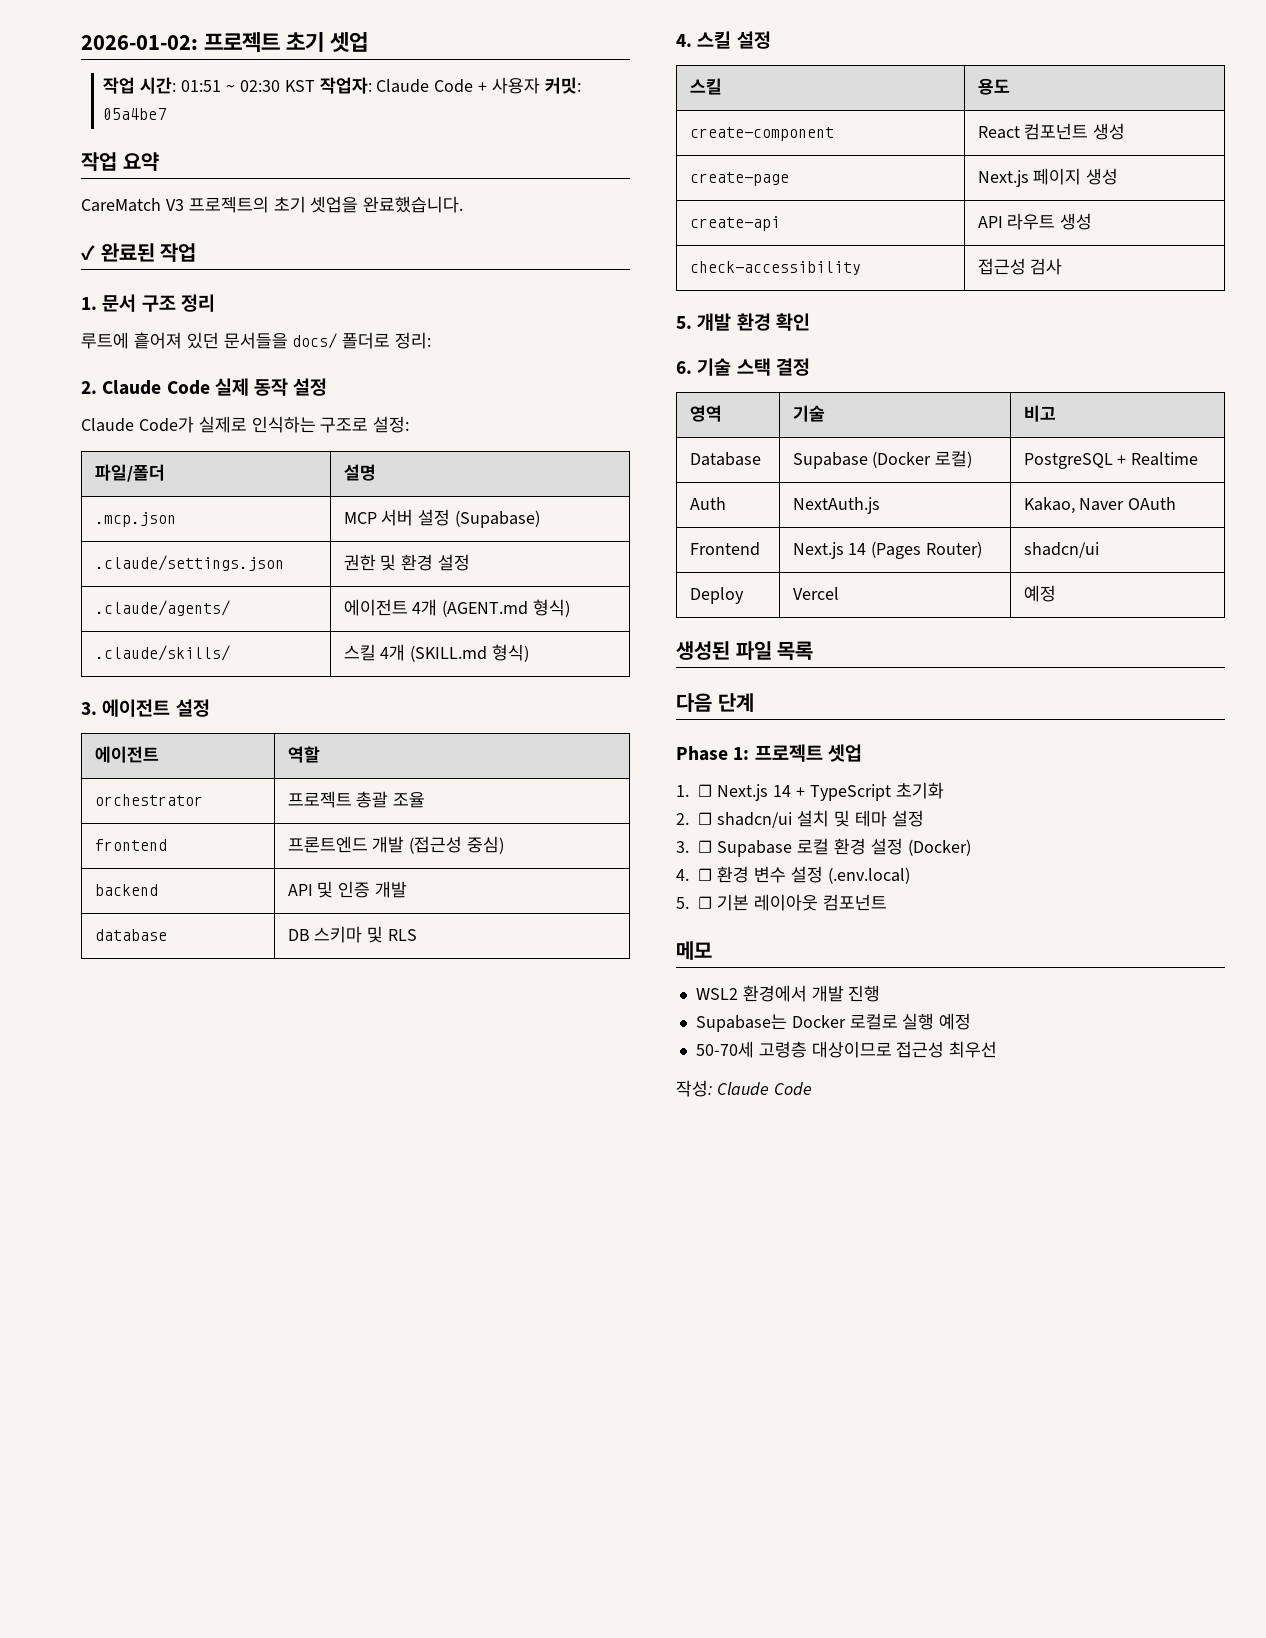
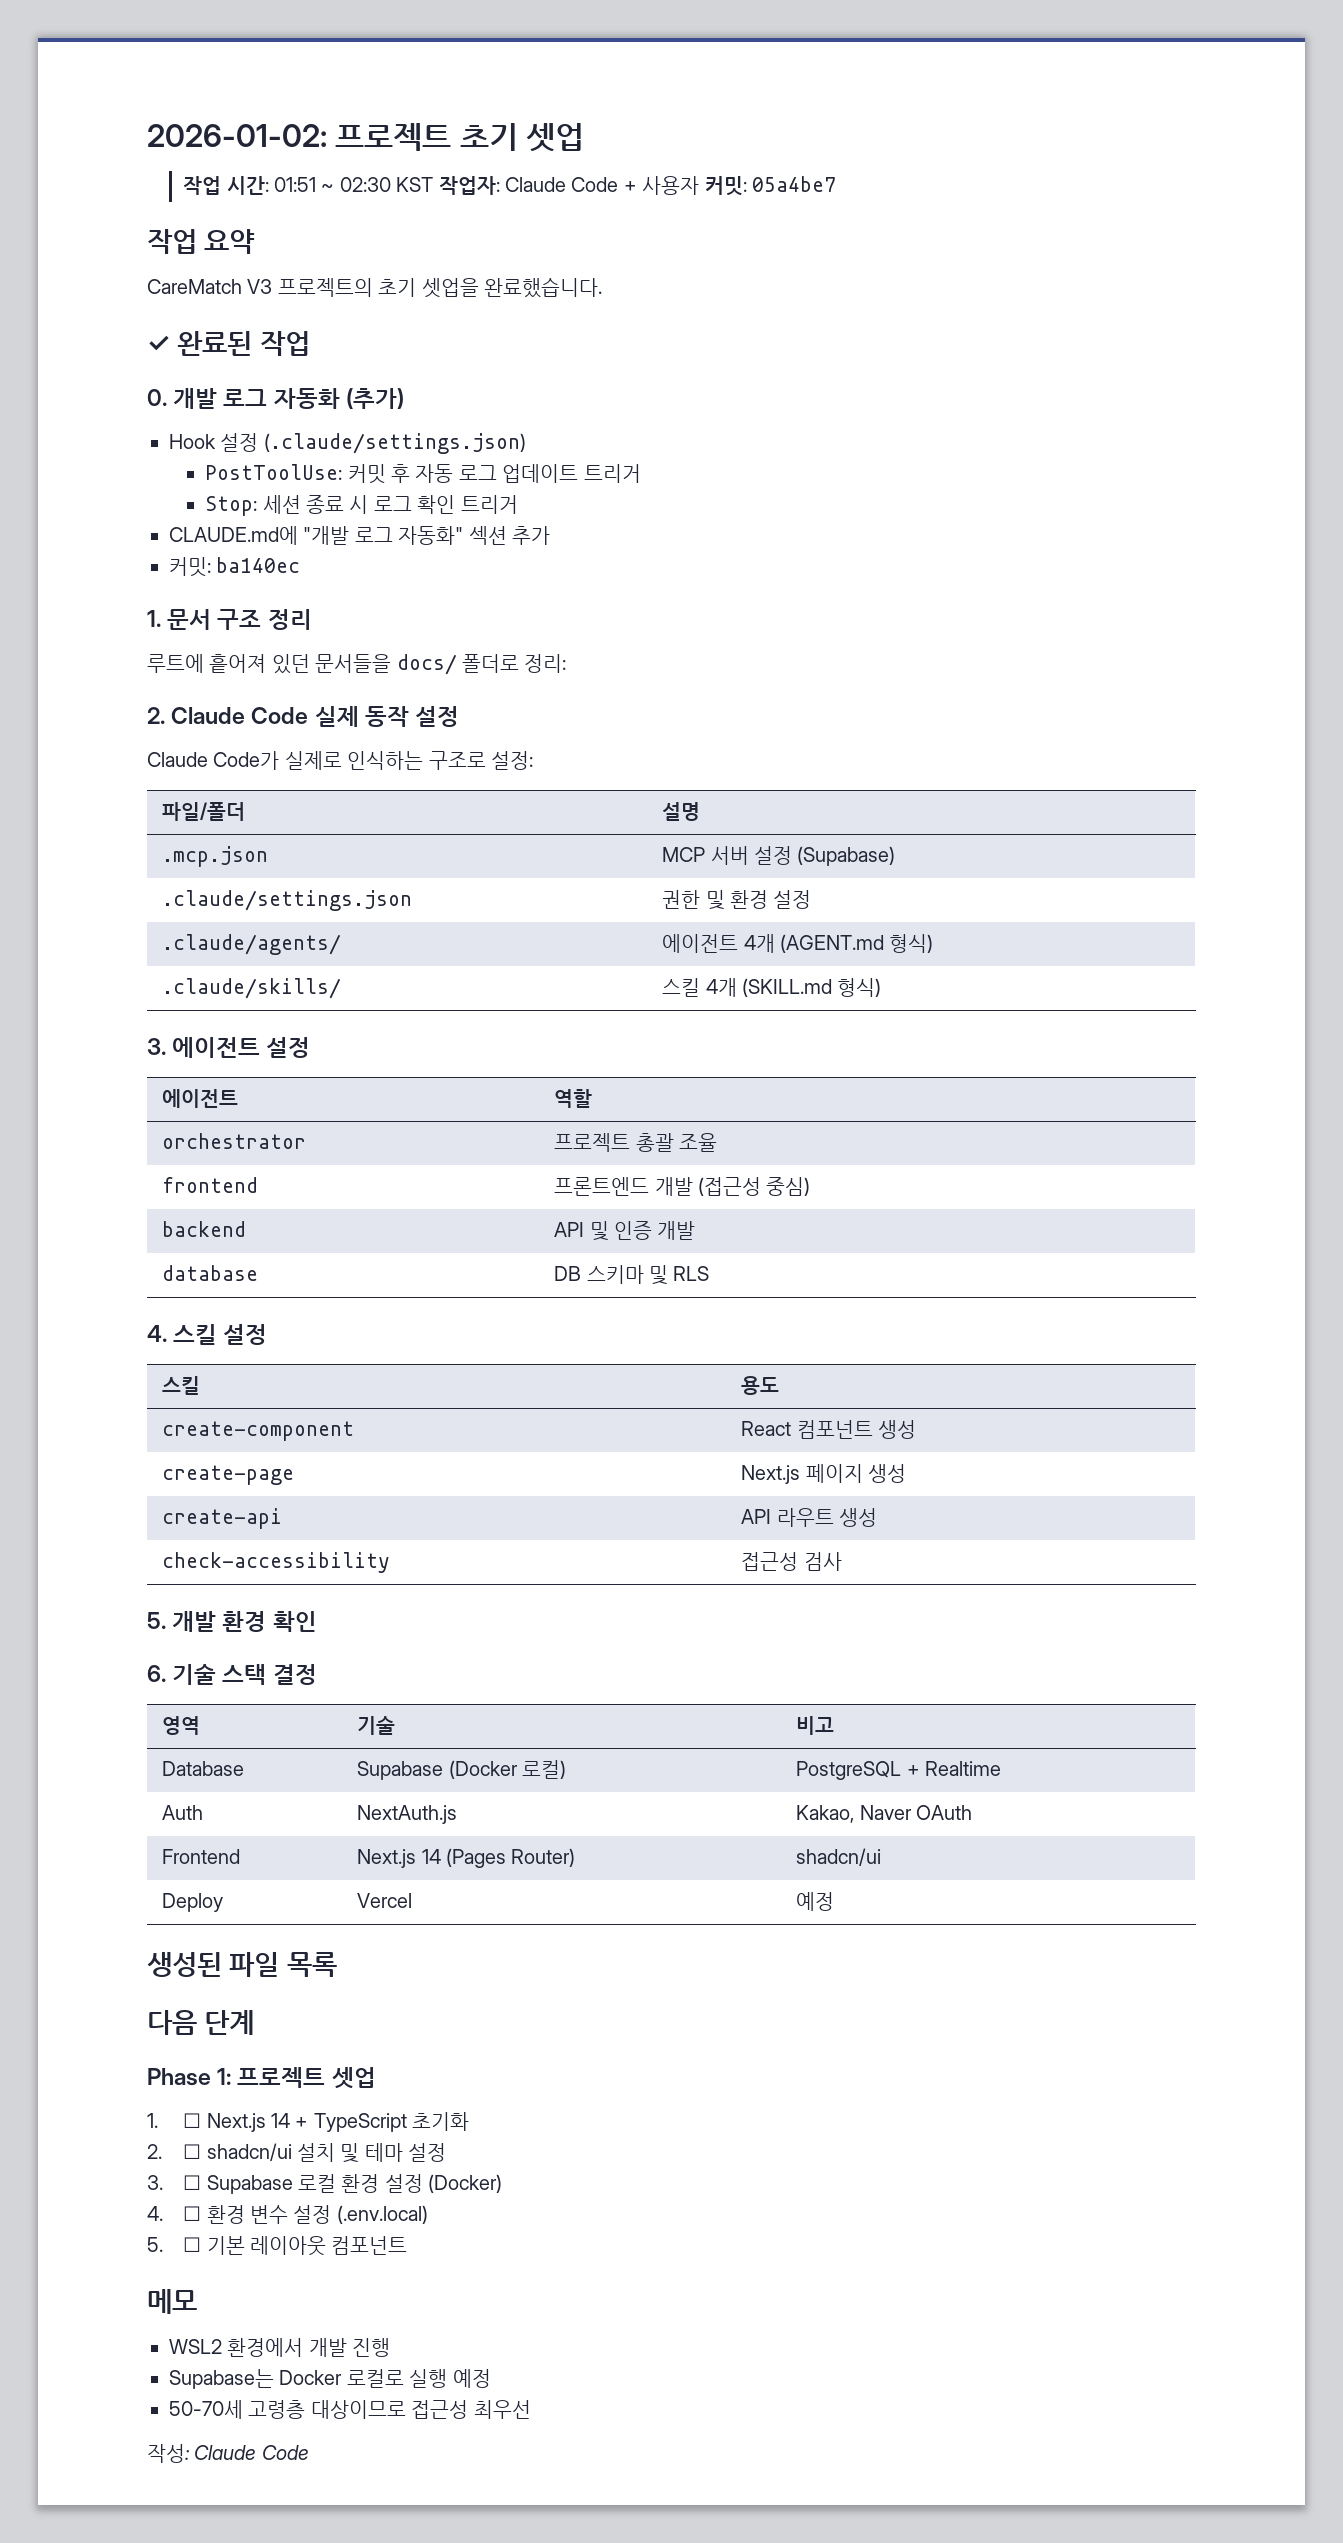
(197, 252) none -> [147,388,404,409] [169,433,526,454] [205,464,641,484] [205,495,518,516] [169,526,550,545] [169,557,301,577] // 0. 개발 로그 자동화 (추가) // Hook 설정 (.claude/settings.json) // PostToolUse: 커밋 후 자동 로그 업데이트 트리거 // Stop: 세션 종료 시 로그 확인 트리거 // CLAUDE.md에 "개발 로그 자동화" 섹션 추가 // 커밋: ba140ec

